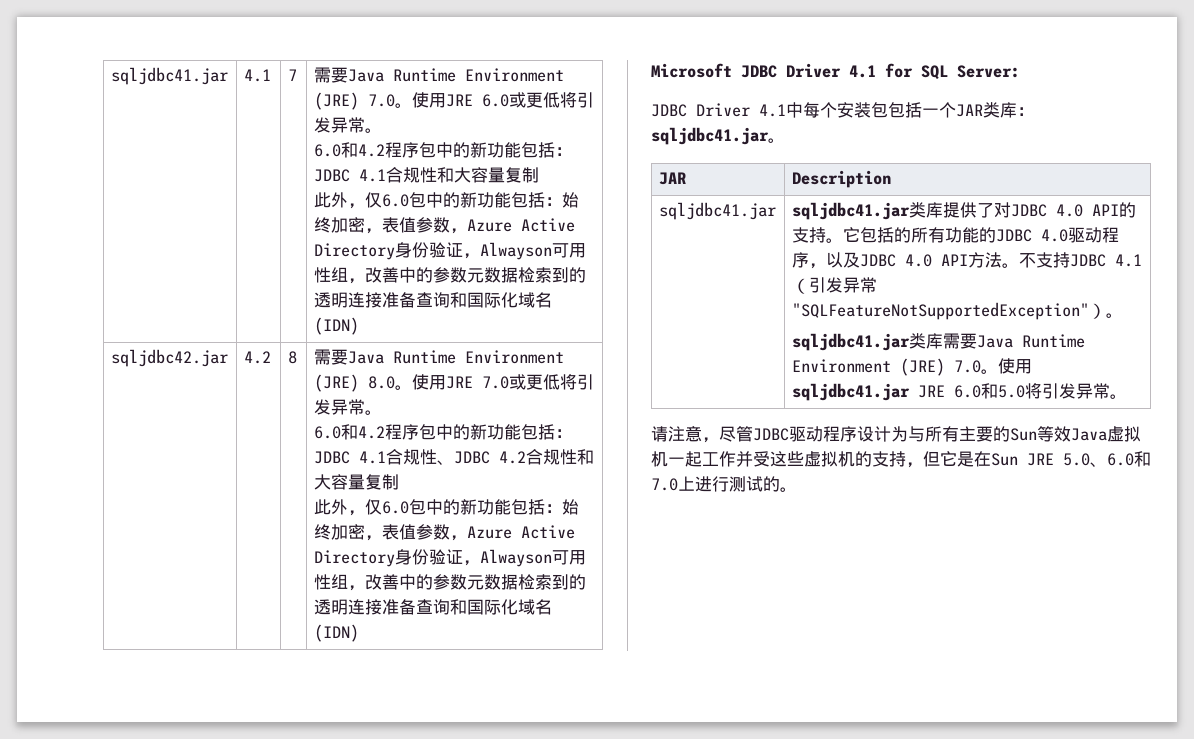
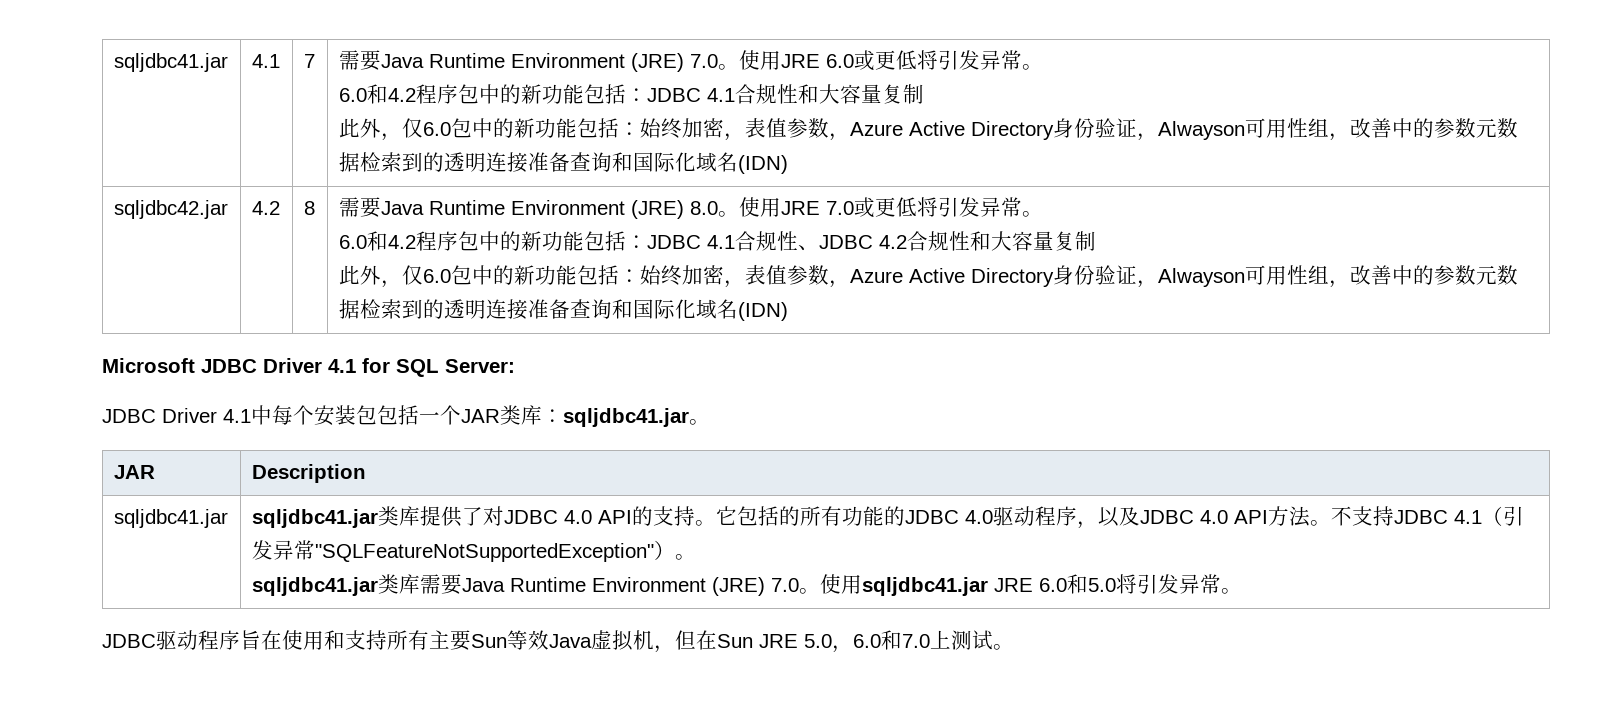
[651,426,925,443] 请注意，尽管JDBC驱动程序设计为与 -> [102,630,387,650] JDBC驱动程序旨在使用和支持
[993,426,1010,442] 的 -> (471, 640) none
[668,451,974,468] 一起工作并受这些虚拟机的支持，但它是 -> [654,630,696,653] ，但
[1090,462,1107,467] 、 -> [832,645,853,653] ，
[695,476,780,492] 进行测试的 -> [951,630,993,650] 测试

